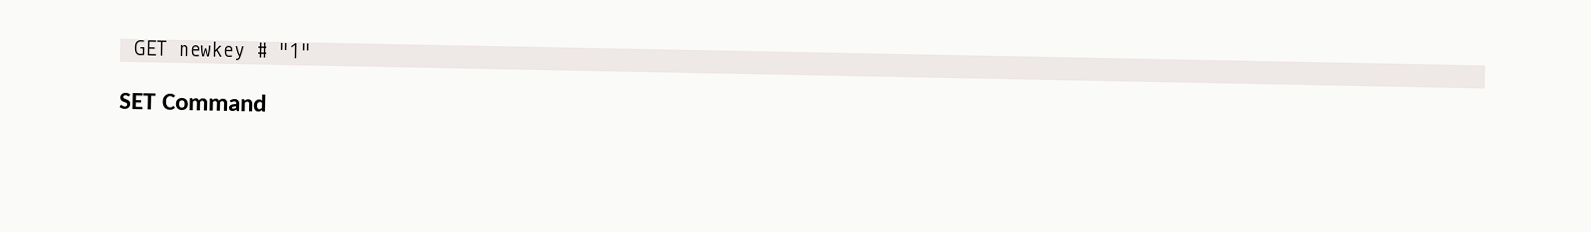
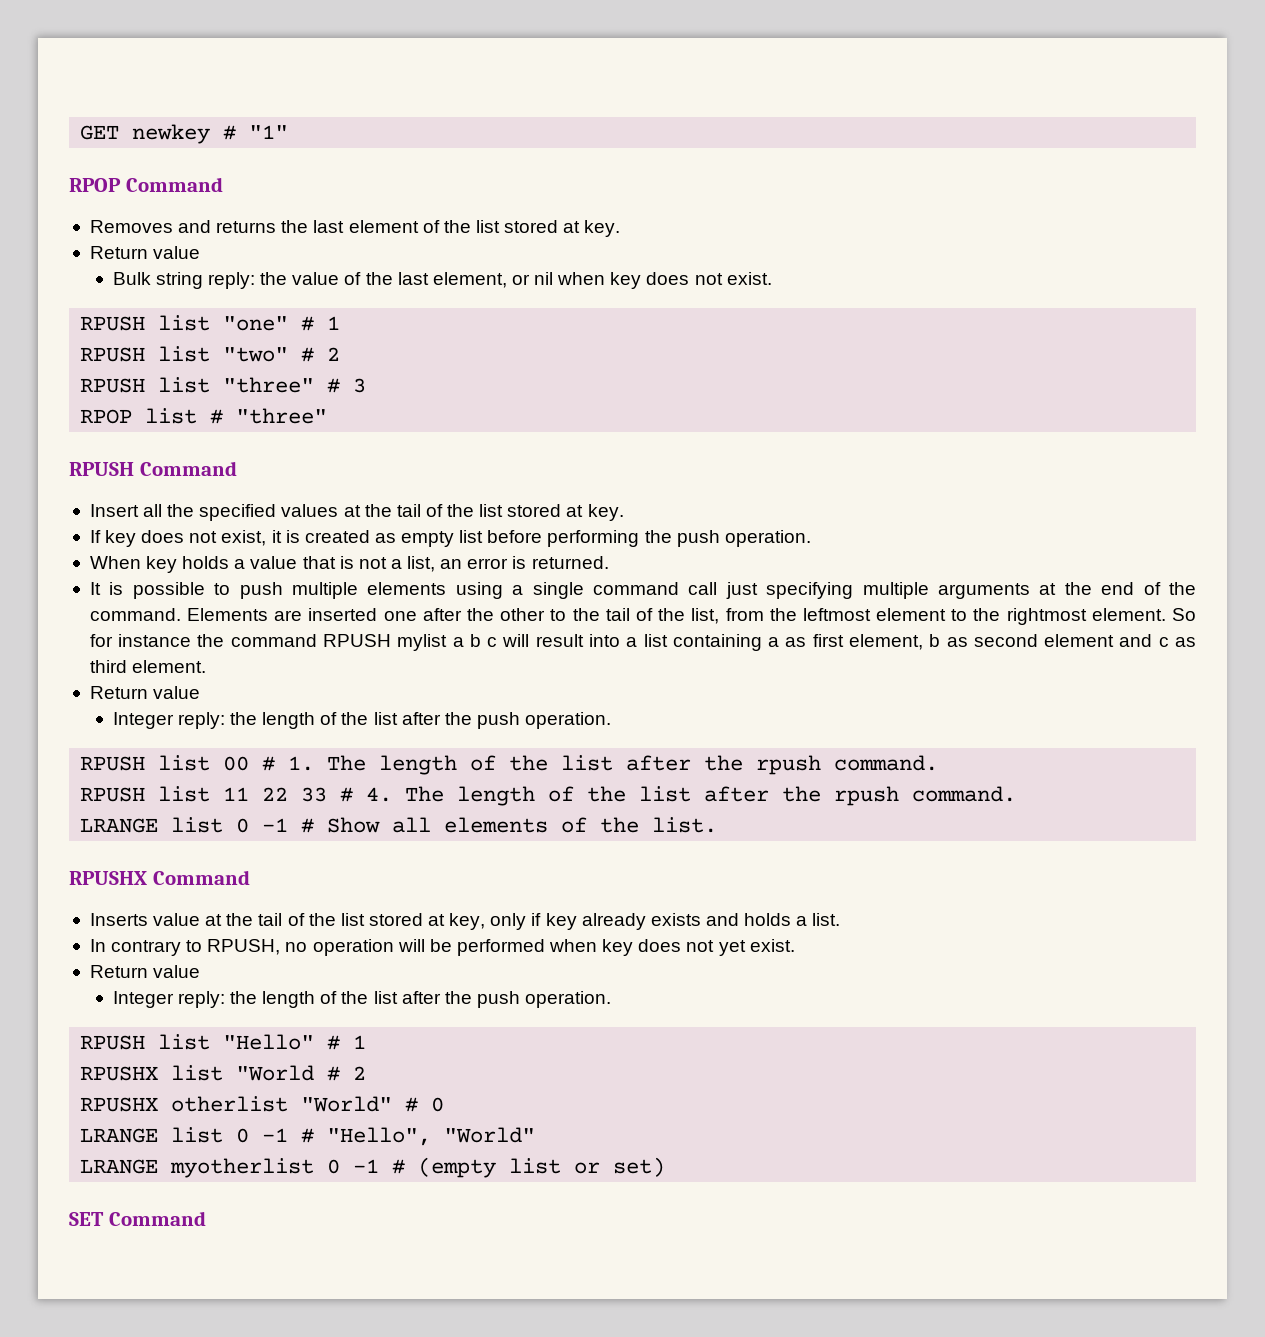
(311, 50) none -> [69,177,223,192] [89,220,621,237] [89,246,201,259] [112,272,772,289] [80,315,341,331] [80,346,341,362] [80,377,367,393] [80,408,328,424] [69,461,237,476] [89,504,624,521] [89,530,811,547] [89,556,609,573] [89,582,1196,599] [89,608,1196,625] [89,634,1196,651] [89,660,207,673] [89,686,201,699] [112,712,612,729] [80,755,939,775] [80,786,1017,806] [80,817,718,833] [69,870,250,885] [89,913,841,930] [89,939,795,956] [89,965,201,978] [112,991,612,1008] [80,1034,367,1050] [80,1065,367,1081] [80,1096,445,1112] [80,1127,536,1146] [80,1157,666,1178] // RPOP Command // Removes and returns the last element of the list stored at key. // Return value // Bulk string reply: the value of the last element, or nil when key does not exist. // RPUSH list "one" # 1 // RPUSH list "two" # 2 // RPUSH list "three" # 3 // RPOP list # "three" // RPUSH Command // Insert all the specified values at the tail of the list stored at key. // If key does not exist, it is created as empty list before performing the push operation. // When key holds a value that is not a list, an error is returned. // It is possible to push multiple elements using a single command call just specifying multiple arguments at the end of the command. Elements are inserted one after the other to the tail of the list, from the leftmost element to the rightmost element. So for instance the command RPUSH mylist a b c will result into a list containing a as first element, b as second element and c as third element. // Return value // Integer reply: the length of the list after the push operation. // RPUSH list 00 # 1. The length of the list after the rpush command. // RPUSH list 11 22 33 # 4. The length of the list after the rpush command. // LRANGE list 0 -1 # Show all elements of the list. // RPUSHX Command // Inserts value at the tail of the list stored at key, only if key already exists and holds a list. // In contrary to RPUSH, no operation will be performed when key does not yet exist. // Return value // Integer reply: the length of the list after the push operation. // RPUSH list "Hello" # 1 // RPUSHX list "World # 2 // RPUSHX otherlist "World" # 0 // LRANGE list 0 -1 # "Hello", "World" // LRANGE myotherlist 0 -1 # (empty list or set)

